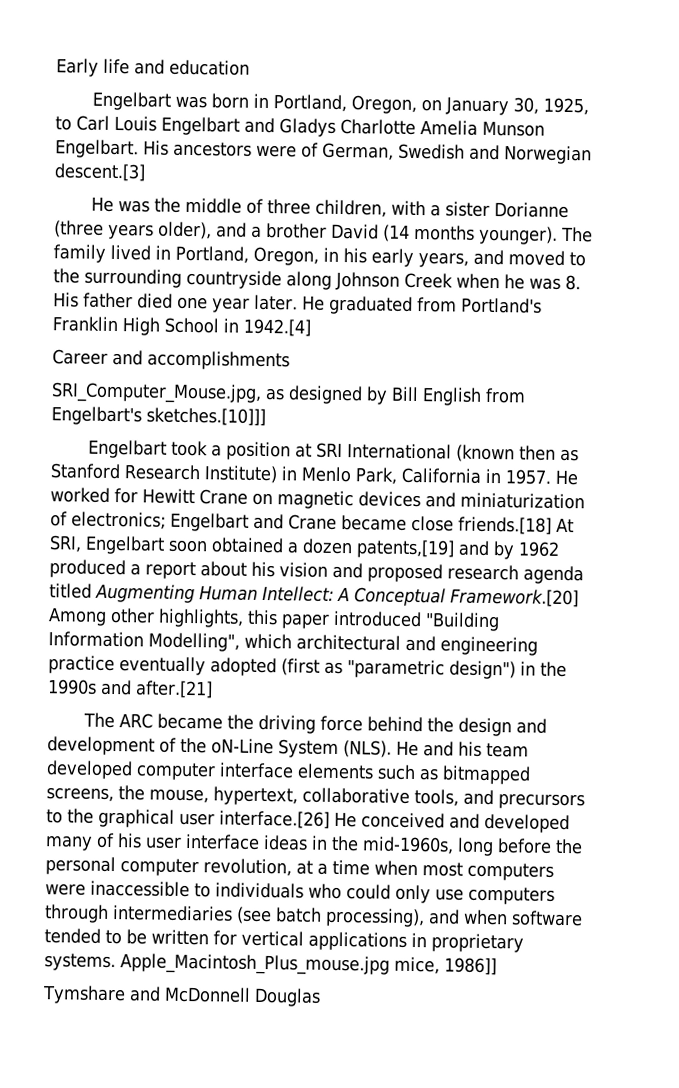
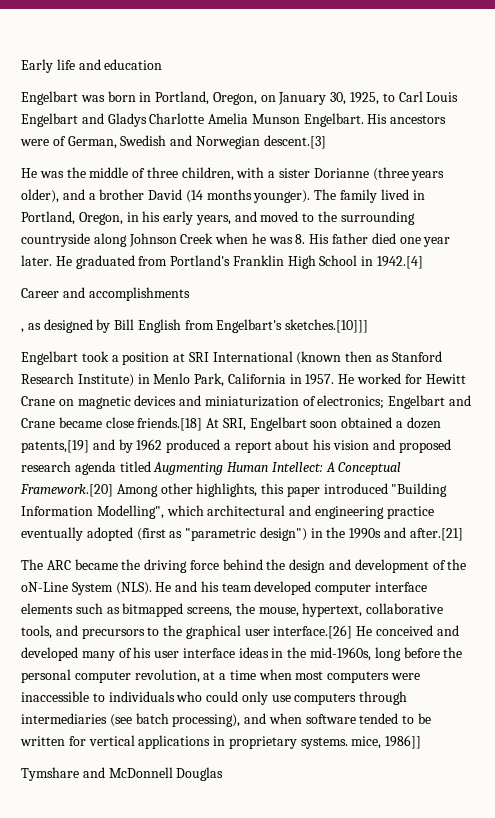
[51,382,262,404] SRI_Computer_Mouse.jpg, -> [21,328,24,333] ,
[120,953,390,976] Apple_Macintosh_Plus_mouse.jpg -> (348, 743) none

